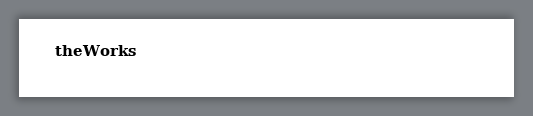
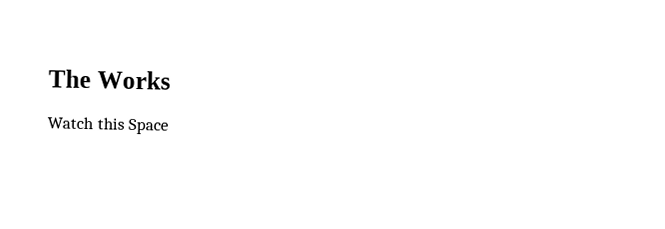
[55,45,136,56] theWorks -> [48,69,171,90] [47,116,170,135] The Works // Watch this Space

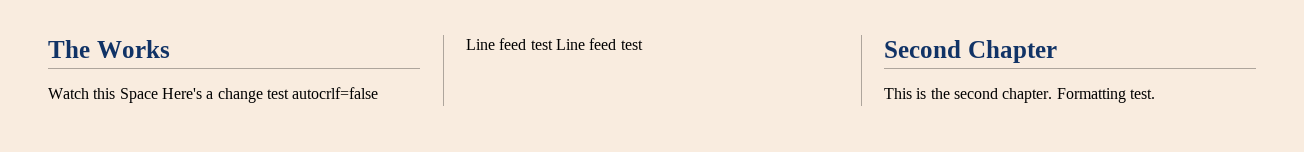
(170, 126) none -> [161,87,379,103] [466,38,643,50] [884,40,1057,63] [884,88,1155,103] Here's a change test autocrlf=false // Line feed test Line feed test // Second Chapter // This is the second chapter. Formatting test.

